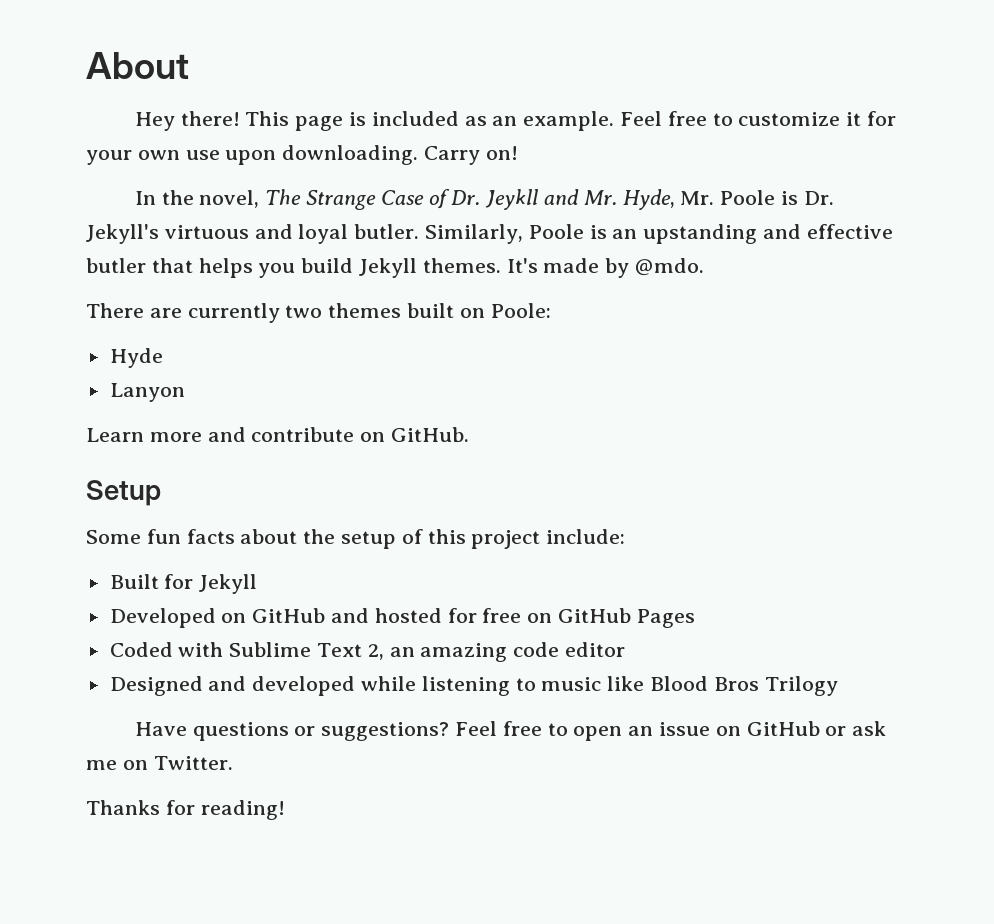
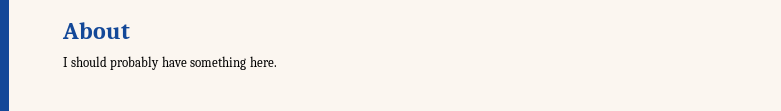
[134,111,896,131] [86,145,518,165] [134,189,834,210] [86,224,893,244] [86,258,705,278] [86,303,551,323] [109,348,163,368] [109,383,185,402] [86,427,470,442] [86,480,161,506] [86,529,626,549] [109,574,258,594] [109,608,695,628] [109,642,626,662] [109,676,838,696] [134,721,887,741] [86,756,233,770] [86,800,285,820] Hey there! This page is included as an example. Feel free to customize it for your own use upon downloading. Carry on! // In the novel, The Strange Case of Dr. Jeykll and Mr. Hyde, Mr. Poole is Dr. Jekyll's virtuous and loyal butler. Similarly, Poole is an upstanding and effective butler that helps you build Jekyll themes. It's made by @mdo. // There are currently two themes built on Poole: // Hyde // Lanyon // Learn more and contribute on GitHub. // Setup // Some fun facts about the setup of this project include: // Built for Jekyll // Developed on GitHub and hosted for free on GitHub Pages // Coded with Sublime Text 2, an amazing code editor // Designed and developed while listening to music like Blood Bros Trilogy // Have questions or suggestions? Feel free to open an issue on GitHub or ask me on Twitter. // Thanks for reading! -> [63,56,277,70] I should probably have something here.

